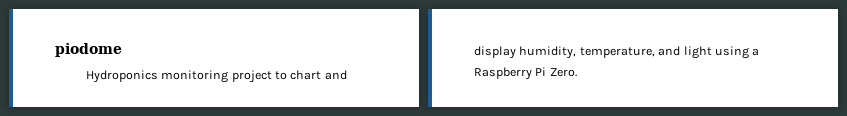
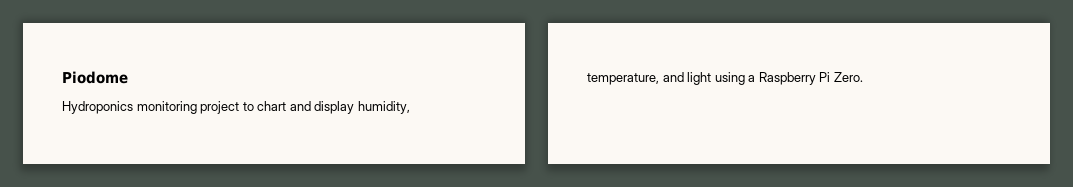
[55,43,122,57] piodome -> [62,71,128,84] Piodome

